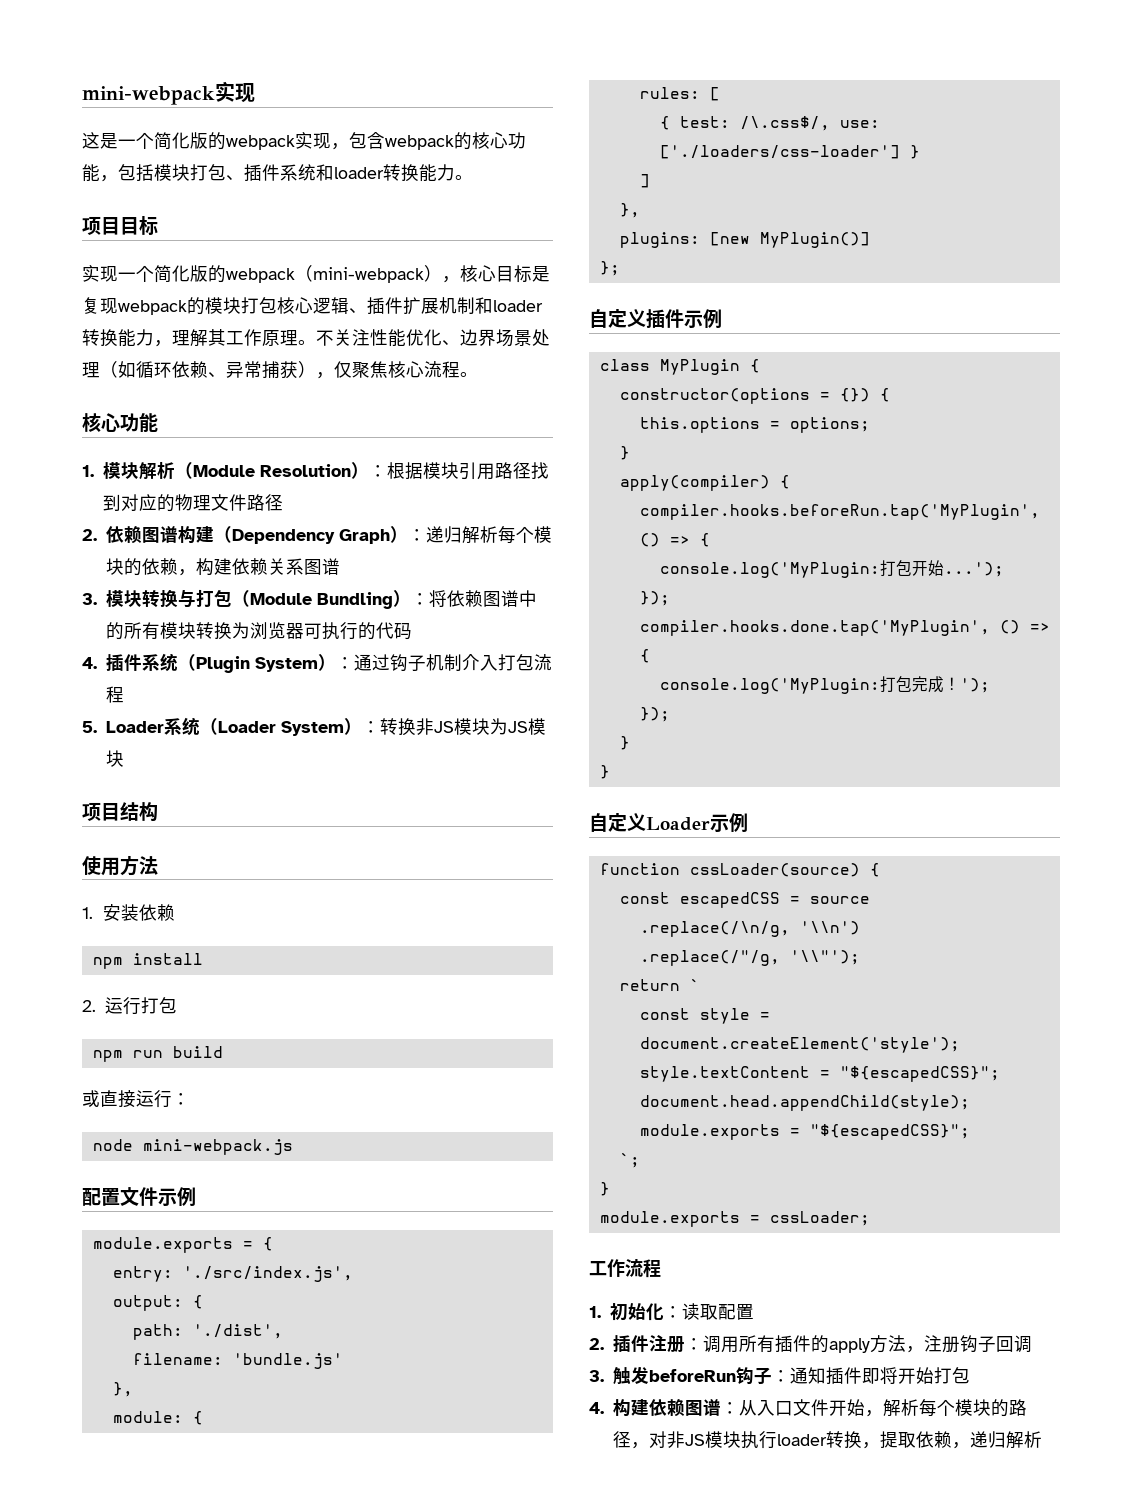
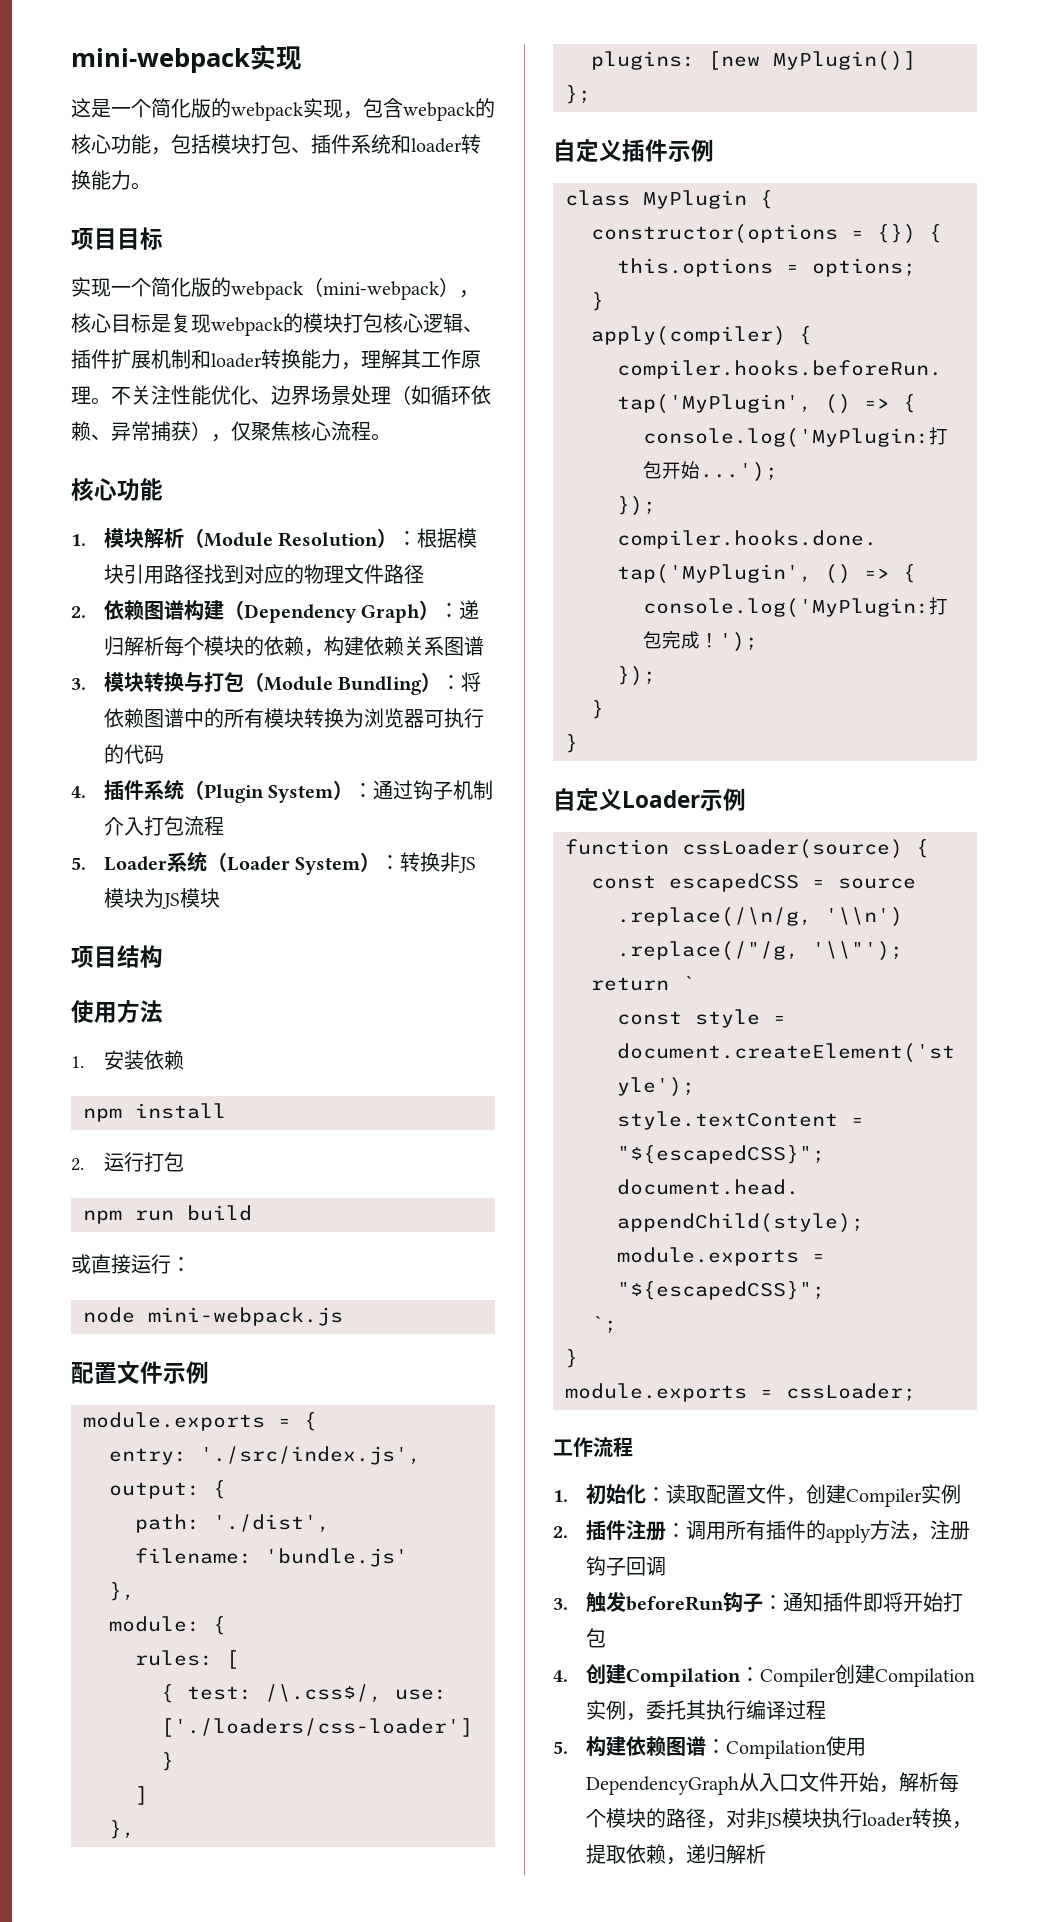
(754, 1312) none -> [745,1484,961,1507] 文件，创建Compiler实例
(604, 1408) none -> [585,1664,975,1687] [585,1700,826,1721] [553,1741,568,1754] 创建Compilation：Compiler创建Compilation实例，委托其执行编译过程 // 5.
(739, 1408) none -> [725,1736,866,1759] [585,1776,739,1795] Compilation使用DependencyGraph

